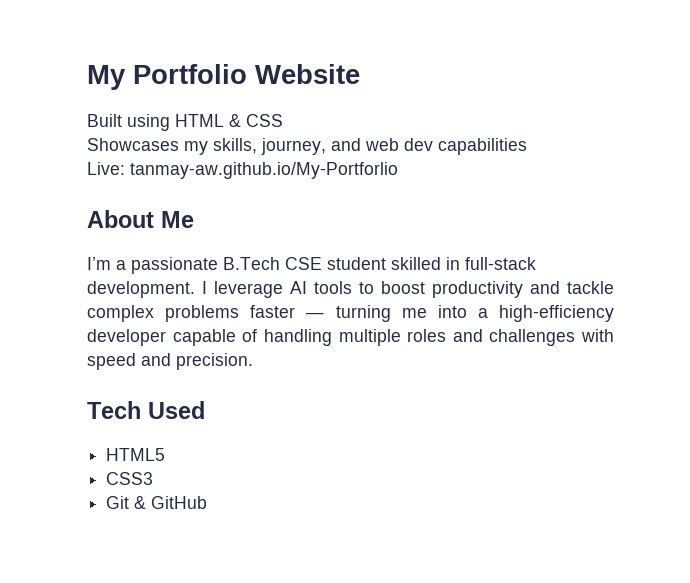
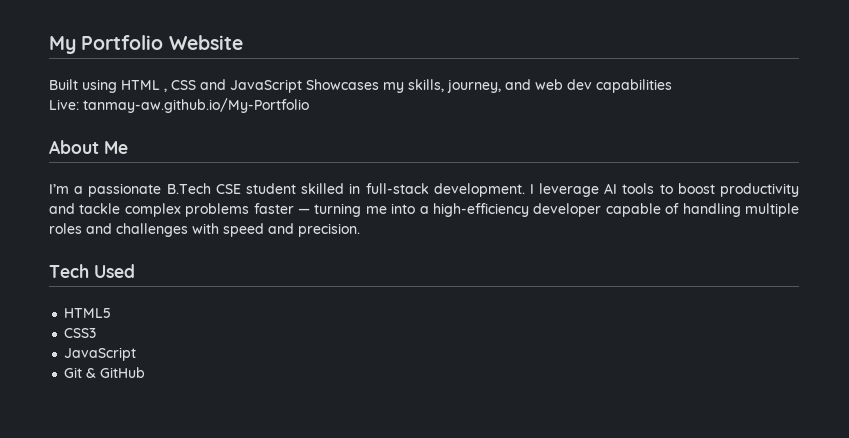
[229,114,241,127] & -> [164,88,167,92] ,
(283, 120) // -> [200,79,302,93] and JavaScript
[130,162,398,179] tanmay-aw.github.io/My-Portforlio -> [83,98,309,113] tanmay-aw.github.io/My-Portfolio
(154, 478) none -> [64,347,137,361] // JavaScript

